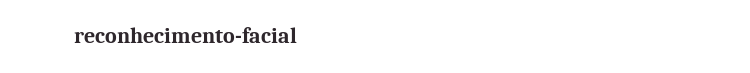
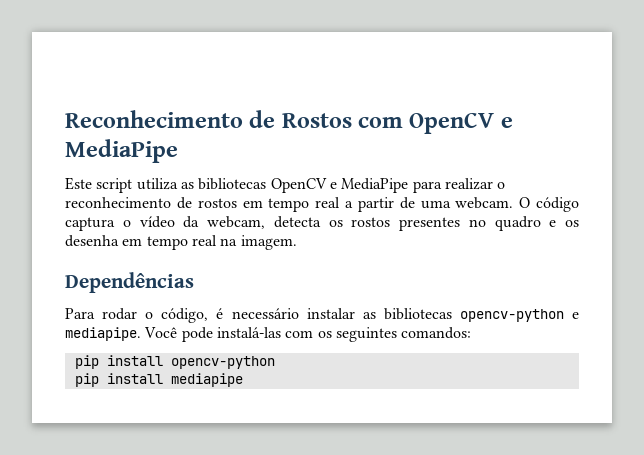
[74,27,297,43] reconhecimento-facial -> [65,110,513,134] [65,139,178,163] [65,177,506,193] [65,197,579,212] [65,216,579,231] [65,235,297,250] [65,272,194,293] [65,308,579,323] [65,327,472,342] [74,355,275,369] [74,373,243,387] Reconhecimento de Rostos com OpenCV e MediaPipe // Este script utiliza as bibliotecas OpenCV e MediaPipe para realizar o reconhecimento de rostos em tempo real a partir de uma webcam. O código captura o vídeo da webcam, detecta os rostos presentes no quadro e os desenha em tempo real na imagem. // Dependências // Para rodar o código, é necessário instalar as bibliotecas opencv-python e mediapipe. Você pode instalá-las com os seguintes comandos: // pip install opencv-python // pip install mediapipe

